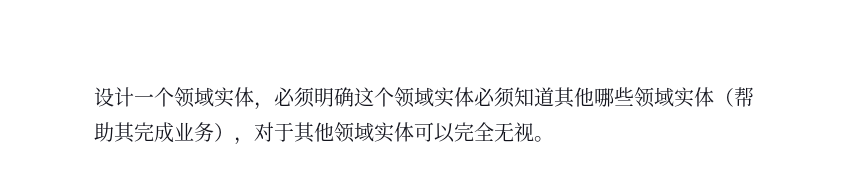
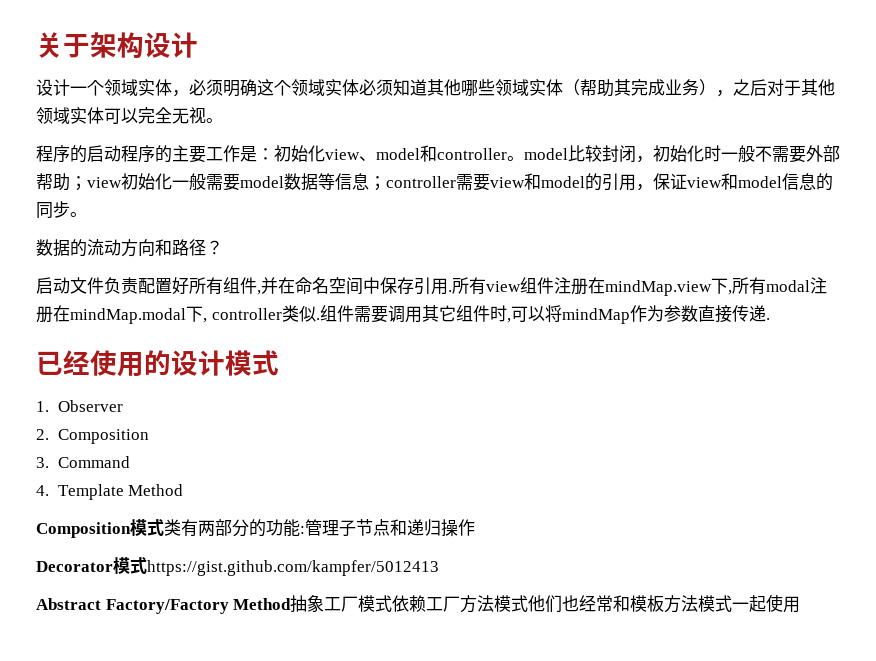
(94, 97) none -> [36,32,198,59] 关于架构设计 //
(254, 141) none -> [733,79,767,96] 之后
(554, 139) none -> [36,145,840,163] [36,173,833,191] [36,201,87,219] [36,239,223,257] [36,277,827,296] [36,305,770,324] [36,350,279,377] [36,400,123,412] [36,429,149,444] [36,456,130,468] [36,484,184,500] [36,519,475,538] [36,557,439,576] [36,594,801,614] // 程序的启动程序的主要工作是：初始化view、model和controller。model比较封闭，初始化时一般不需要外部帮助；view初始化一般需要model数据等信息；controller需要view和model的引用，保证view和model信息的同步。 // 数据的流动方向和路径？ // 启动文件负责配置好所有组件,并在命名空间中保存引用.所有view组件注册在mindMap.view下,所有modal注册在mindMap.modal下, controller类似.组件需要调用其它组件时,可以将mindMap作为参数直接传递. // 已经使用的设计模式 // 1. Observer // 2. Composition // 3. Command // 4. Template Method // Composition模式类有两部分的功能:管理子节点和递归操作 // Decorator模式https://gist.github.com/kampfer/5012413 // Abstract Factory/Factory Method抽象工厂模式依赖工厂方法模式他们也经常和模板方法模式一起使用

